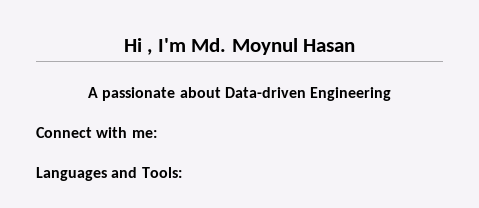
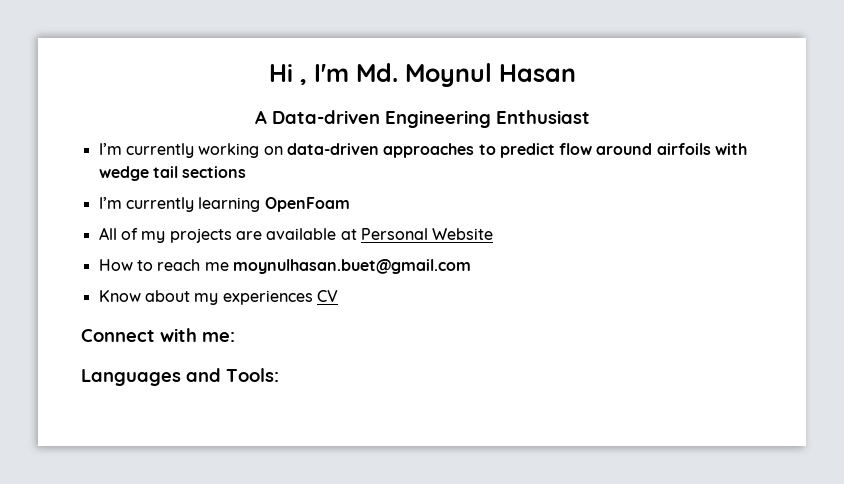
[102,87,221,101] passionate about -> (267, 117) none
(392, 94) none -> [495,110,590,124] [98,143,748,158] [98,166,247,181] [98,197,350,212] [98,227,494,243] [98,259,471,274] [98,290,338,305] Enthusiast // I’m currently working on data-driven approaches to predict flow around airfoils with wedge tail sections // I’m currently learning OpenFoam // All of my projects are available at Personal Website // How to reach me moynulhasan.buet@gmail.com // Know about my experiences CV

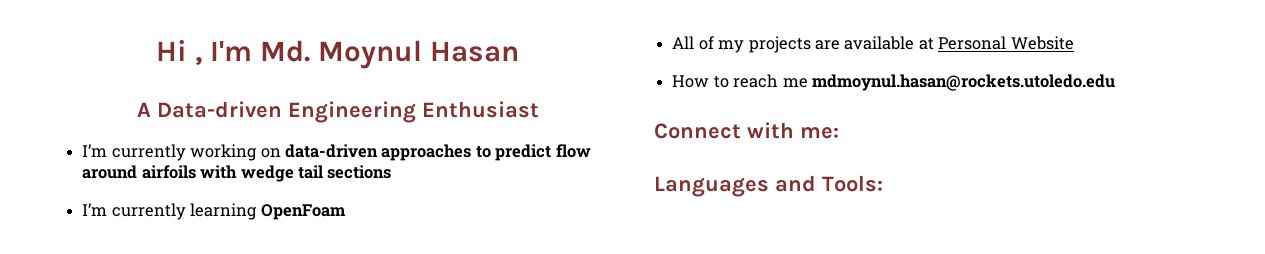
[232,259,471,274] [98,290,338,305] moynulhasan.buet@gmail.com // Know about my experiences CV -> [811,74,1115,91] mdmoynul.hasan@rockets.utoledo.edu

